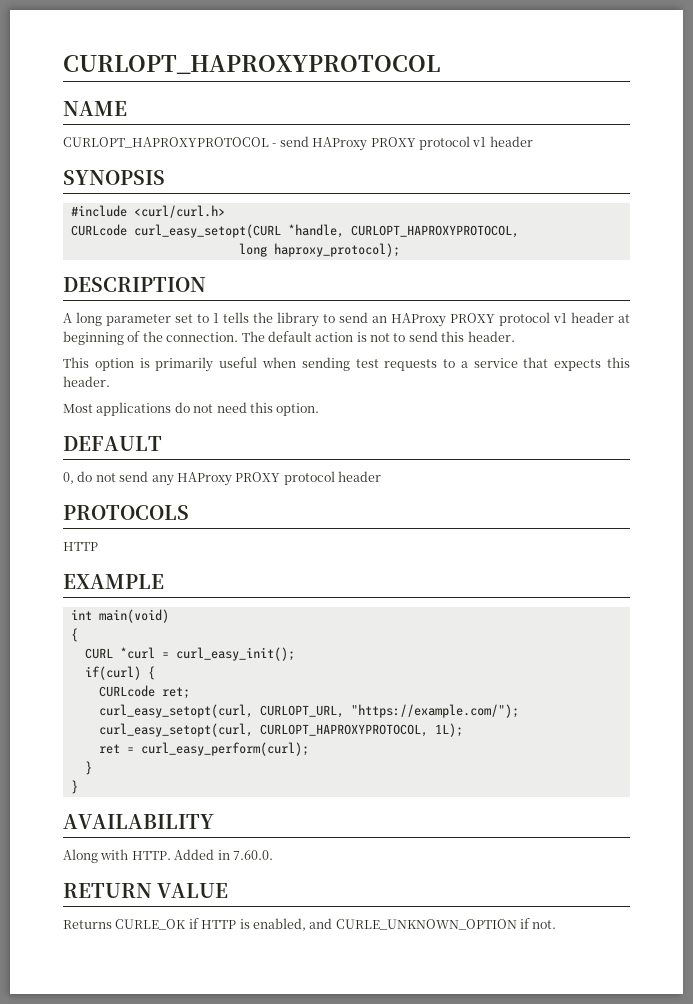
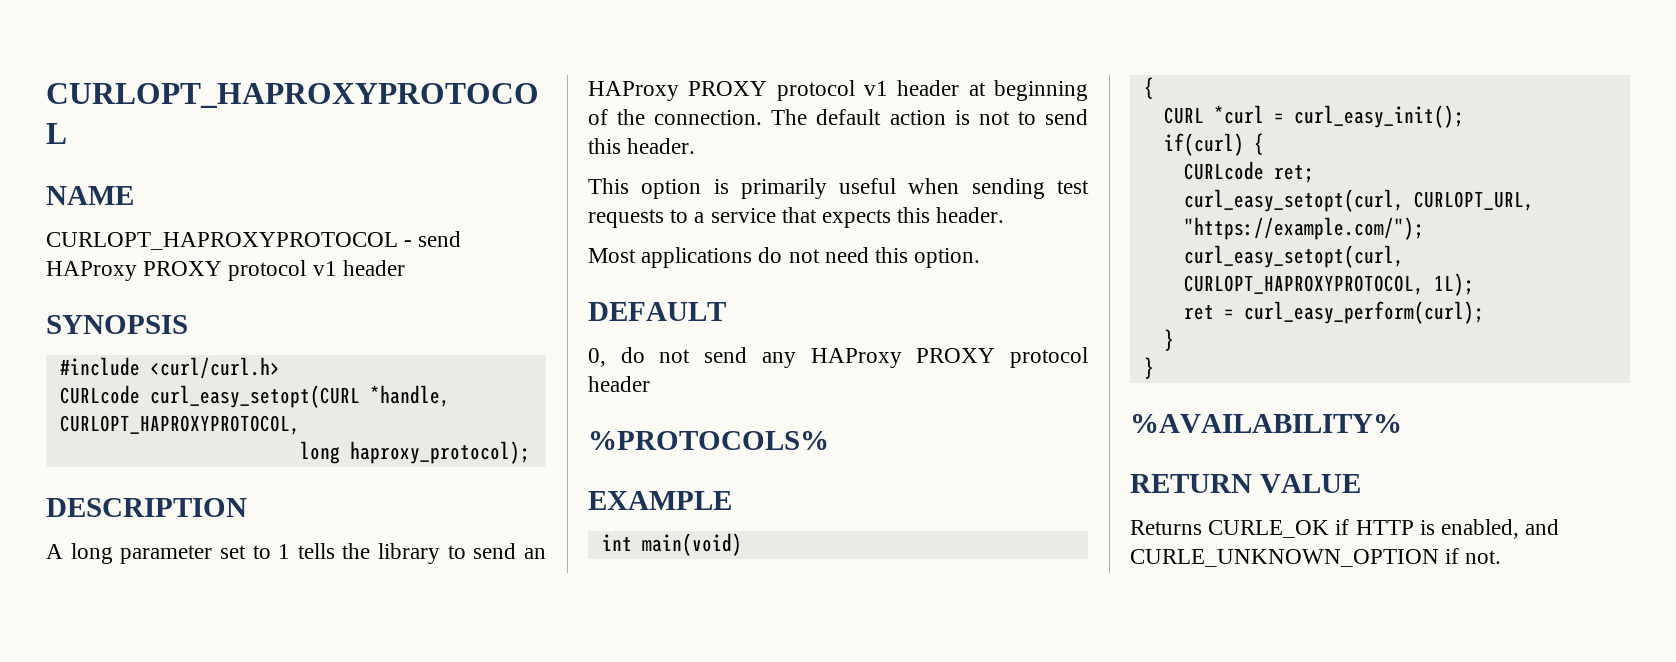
[63,505,189,520] [63,542,98,551] PROTOCOLS // HTTP -> [588,431,829,450] %PROTOCOLS%
[63,814,214,829] [63,849,273,863] AVAILABILITY // Along with HTTP. Added in 7.60.0. -> [1130,414,1402,433] %AVAILABILITY%

